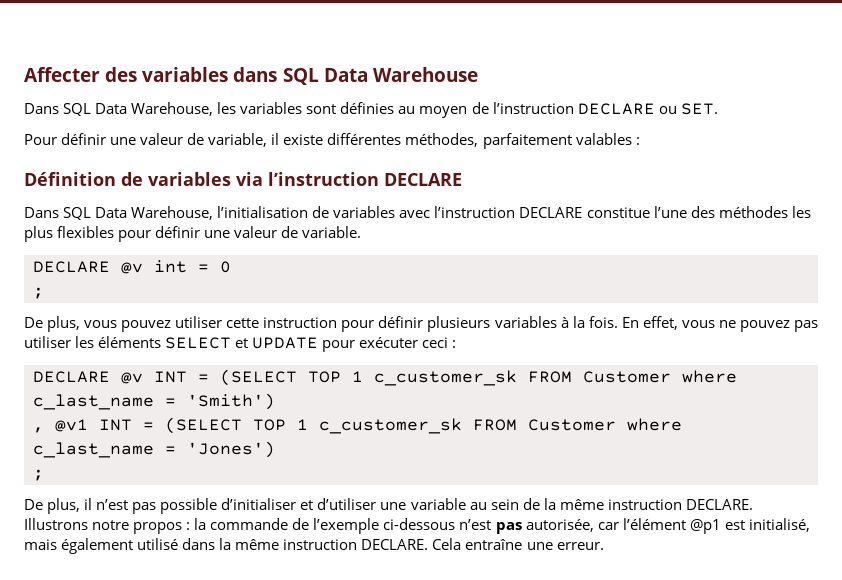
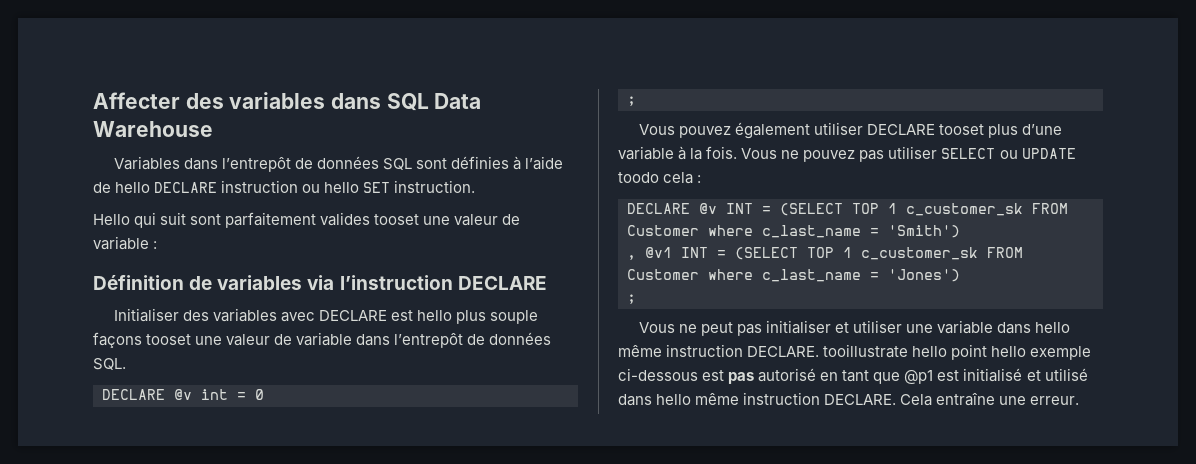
[24,102,718,118] [24,133,632,149] Dans SQL Data Warehouse, les variables sont définies au moyen de l’instruction DECLARE ou SET. // Pour définir une valeur de variable, il existe différentes méthodes, parfaitement valables -> [113,156,564,172] [93,180,476,193] [93,212,521,228] [93,236,149,250] Variables dans l’entrepôt de données SQL sont définies à l’aide de hello DECLARE instruction ou hello SET instruction. // Hello qui suit sont parfaitement valides tooset une valeur de variable
[24,206,811,220] [24,226,362,242] Dans SQL Data Warehouse, l’initialisation de variables avec l’instruction DECLARE constitue l’une des méthodes les plus flexibles pour définir une valeur de variable. -> [113,308,539,324] [93,332,552,348] [93,358,126,370] Initialiser des variables avec DECLARE est hello plus souple façons tooset une valeur de variable dans l’entrepôt de données SQL.
[24,316,818,332] [24,336,449,352] De plus, vous pouvez utiliser cette instruction pour définir plusieurs variables à la fois. En effet, vous ne pouvez pas utiliser les éléments SELECT et UPDATE pour exécuter ceci -> [638,122,1063,139] [618,146,1076,162] [618,172,694,184] Vous pouvez également utiliser DECLARE tooset plus d’une variable à la fois. Vous ne pouvez pas utiliser SELECT ou UPDATE toodo cela
[24,498,753,514] [24,518,810,534] [24,538,134,554] De plus, il n’est pas possible d’initialiser et d’utiliser une variable au sein de la même instruction DECLARE. Illustrons notre propos : la commande de l’exemple ci-dessous n’est pas autorisée, car l’élément @p1 est initialisé, mais également -> [638,320,1071,336] [618,344,1092,360] [618,368,1041,384] Vous ne peut pas initialiser et utiliser une variable dans hello même instruction DECLARE. tooillustrate hello point hello exemple ci-dessous est pas autorisé en tant que @p1 est initialisé et
[219,538,232,550] la -> [656,394,692,405] hello

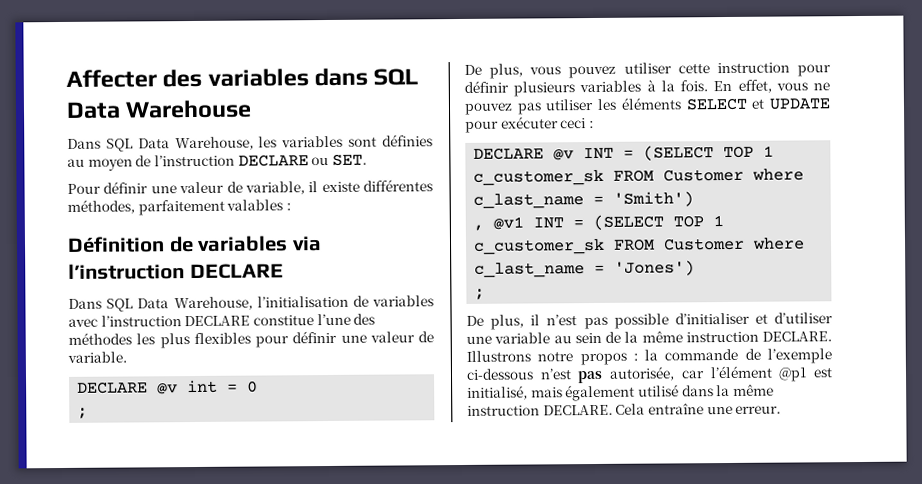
[113,156,564,172] [93,180,476,193] [93,212,521,228] [93,236,149,250] Variables dans l’entrepôt de données SQL sont définies à l’aide de hello DECLARE instruction ou hello SET instruction. // Hello qui suit sont parfaitement valides tooset une valeur de variable -> [67,134,433,152] [67,153,367,171] [67,179,433,195] [67,199,284,216] Dans SQL Data Warehouse, les variables sont définies au moyen de l’instruction DECLARE ou SET. // Pour définir une valeur de variable, il existe différentes méthodes, parfaitement valables
[113,308,539,324] [93,332,552,348] [93,358,126,370] Initialiser des variables avec DECLARE est hello plus souple façons tooset une valeur de variable dans l’entrepôt de données SQL. -> [68,295,434,312] [68,313,376,327] [68,330,434,349] [67,351,127,363] Dans SQL Data Warehouse, l’initialisation de variables avec l’instruction DECLARE constitue l’une des méthodes les plus flexibles pour définir une valeur de variable.
[638,122,1063,139] [618,146,1076,162] [618,172,694,184] Vous pouvez également utiliser DECLARE tooset plus d’une variable à la fois. Vous ne pouvez pas utiliser SELECT ou UPDATE toodo cela -> [464,62,831,79] [464,79,830,97] [464,97,831,115] [465,116,587,133] De plus, vous pouvez utiliser cette instruction pour définir plusieurs variables à la fois. En effet, vous ne pouvez pas utiliser les éléments SELECT et UPDATE pour exécuter ceci
[638,320,1071,336] [618,344,1092,360] [618,368,1041,384] Vous ne peut pas initialiser et utiliser une variable dans hello même instruction DECLARE. tooillustrate hello point hello exemple ci-dessous est pas autorisé en tant que @p1 est initialisé et -> [466,312,833,330] [466,330,832,344] [466,348,832,366] [466,365,833,384] [467,384,636,402] De plus, il n’est pas possible d’initialiser et d’utiliser une variable au sein de la même instruction DECLARE. Illustrons notre propos : la commande de l’exemple ci-dessous n’est pas autorisée, car l’élément @p1 est initialisé, mais également
[656,394,692,405] hello -> [716,384,731,397] la

